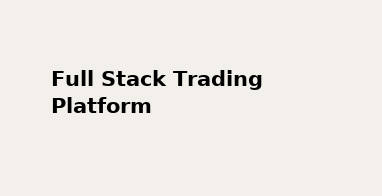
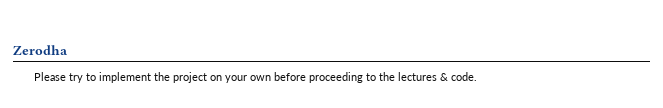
[51,70,263,90] [51,97,152,113] Full Stack Trading Platform -> [13,45,68,55] [33,72,477,83] Zerodha // Please try to implement the project on your own before proceeding to the lectures & code.

